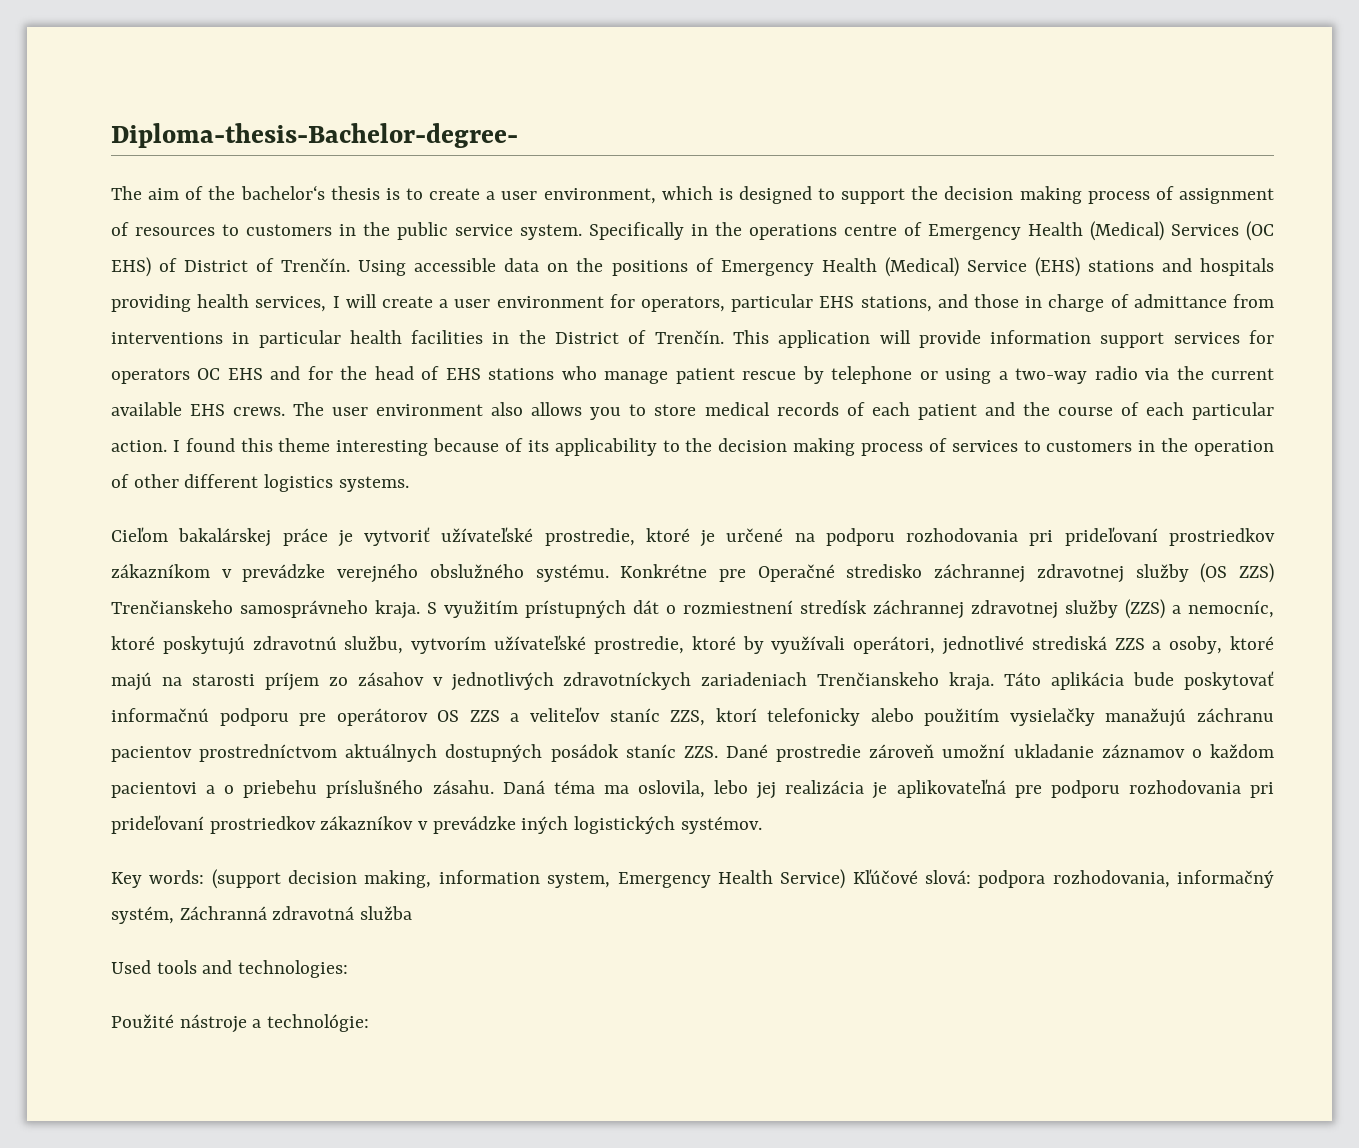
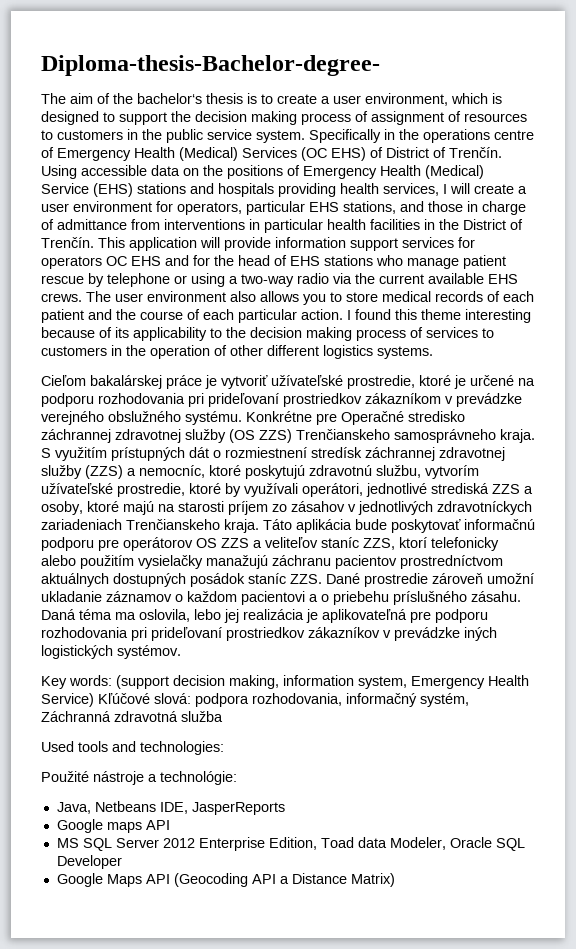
(370, 1023) none -> [56,801,285,815] [56,819,170,833] [56,837,525,851] [56,855,122,869] [56,873,395,887] // Java, Netbeans IDE, JasperReports // Google maps API // MS SQL Server 2012 Enterprise Edition, Toad data Modeler, Oracle SQL Developer // Google Maps API (Geocoding API a Distance Matrix)

